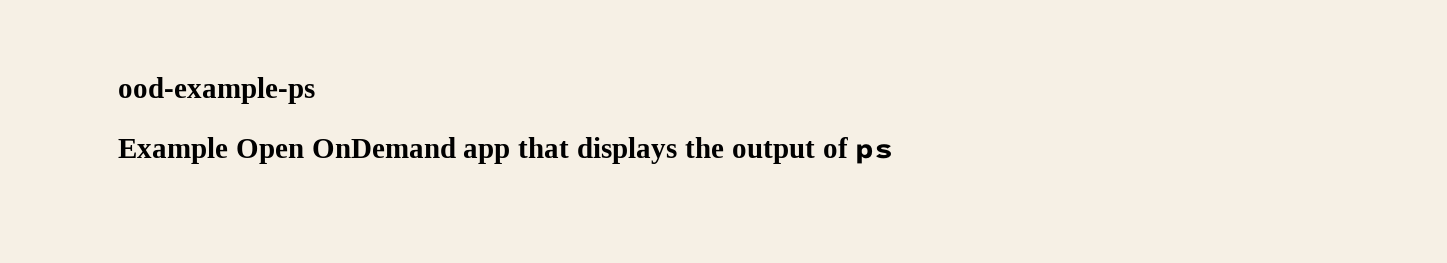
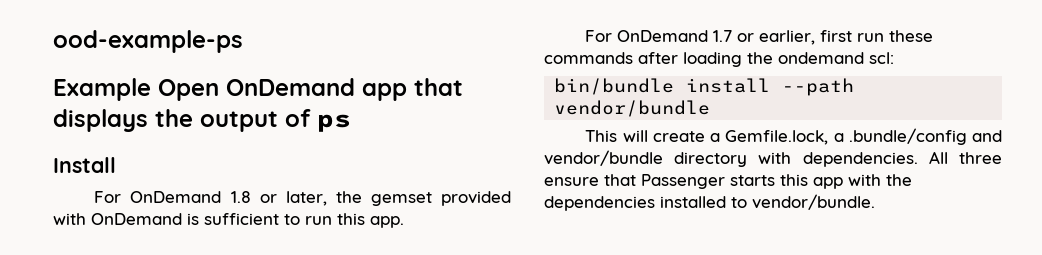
(894, 154) none -> [53,157,116,173] [94,191,511,206] [53,213,404,228] [585,30,934,45] [544,52,894,67] [554,78,855,96] [554,100,711,117] [585,128,1002,145] [544,150,1002,167] [544,174,912,189] [544,194,875,211] // Install // For OnDemand 1.8 or later, the gemset provided with OnDemand is sufficient to run this app. // For OnDemand 1.7 or earlier, first run these commands after loading the ondemand scl: // bin/bundle install --path vendor/bundle // This will create a Gemfile.lock, a .bundle/config and vendor/bundle directory with dependencies. All three ensure that Passenger starts this app with the dependencies installed to vendor/bundle.

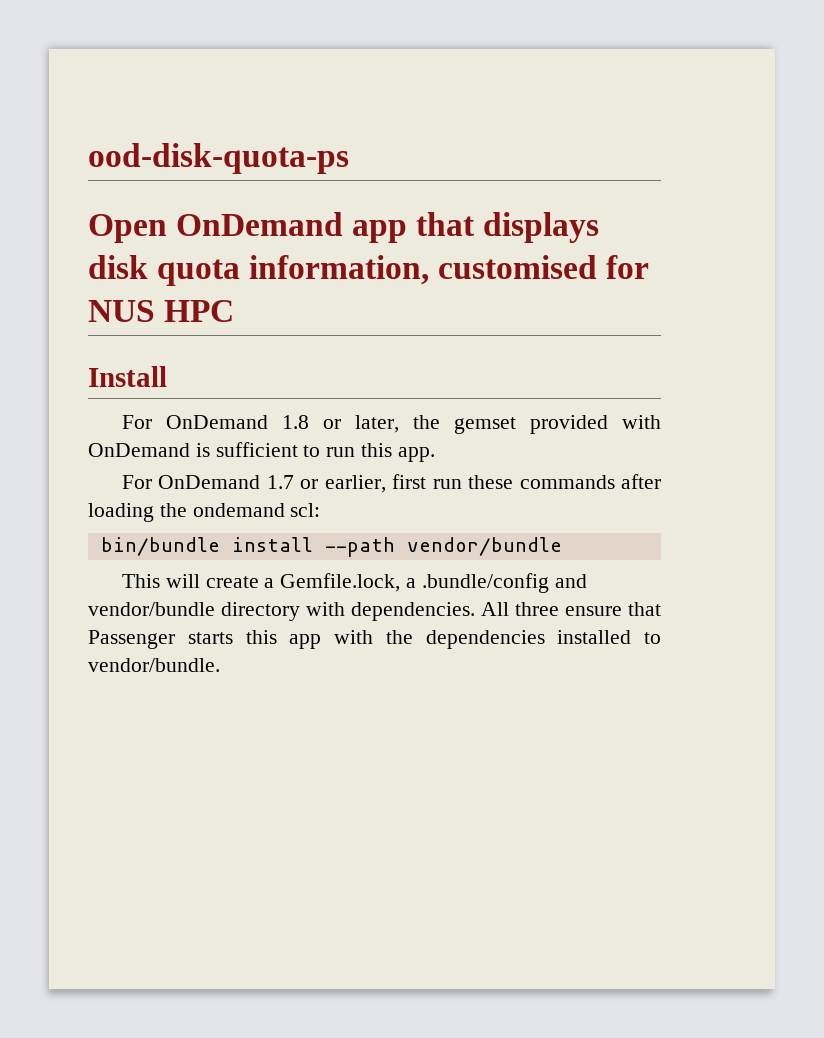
[53,30,243,53] [53,78,151,101] ood-example-ps // Example -> [88,143,349,174] ood-disk-quota-ps //
[155,109,351,132] the output of ps -> [88,255,650,286] [88,300,235,322] disk quota information, customised for NUS HPC

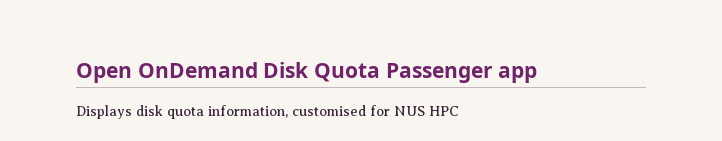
[88,143,349,174] ood-disk-quota-ps // -> (76, 73) none
[352,212,600,243] app that displays -> [263,62,538,83] [76,105,132,119] Disk Quota Passenger app // Displays
[88,366,167,387] [122,415,662,434] [88,442,435,462] [122,474,661,493] [88,503,321,522] [100,537,562,557] [122,573,587,593] [88,602,661,621] [88,630,661,649] [88,658,220,672] // Install // For OnDemand 1.8 or later, the gemset provided with OnDemand is sufficient to run this app. // For OnDemand 1.7 or earlier, first run these commands after loading the ondemand scl: // bin/bundle install --path vendor/bundle // This will create a Gemfile.lock, a .bundle/config and vendor/bundle directory with dependencies. All three ensure that Passenger starts this app with the dependencies installed to vendor/bundle. -> (459, 111) none

